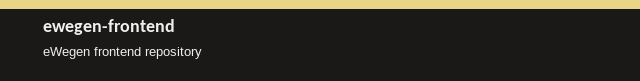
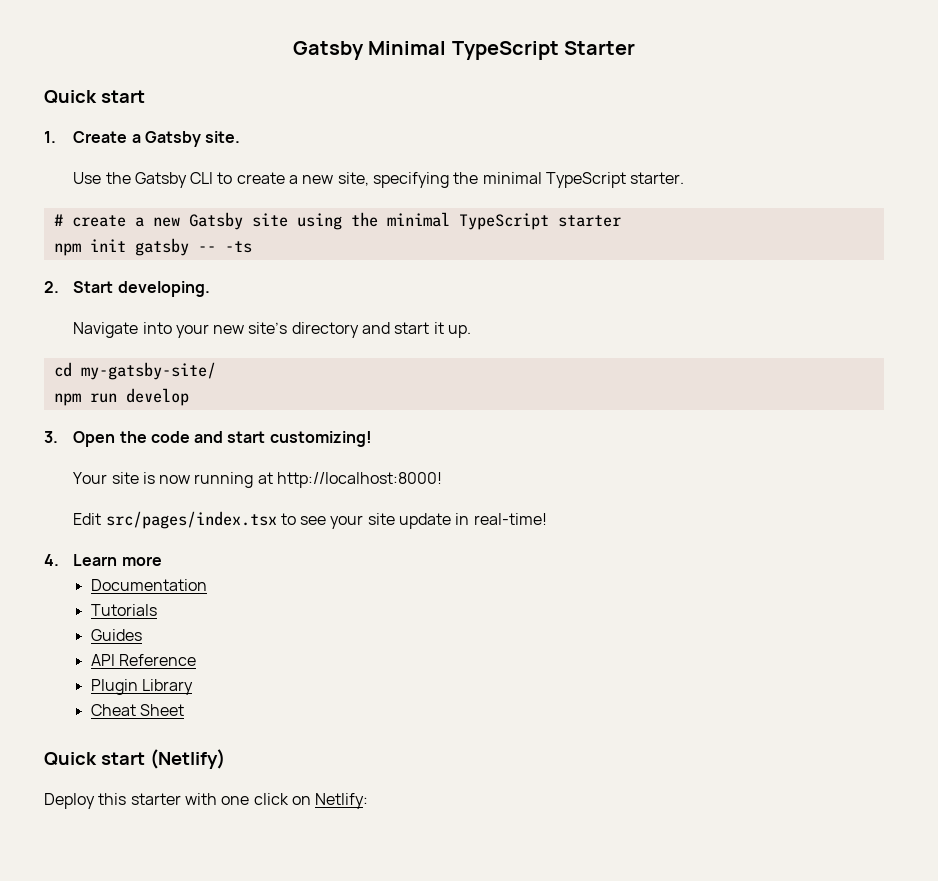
[43,19,175,35] [43,47,202,59] ewegen-frontend // eWegen frontend repository -> [292,41,636,60] [44,90,145,104] [44,131,241,147] [73,172,685,188] [53,212,621,230] [53,238,252,256] [44,281,210,297] [73,322,472,338] [53,362,216,380] [53,388,189,406] [44,431,372,447] [73,472,443,488] [73,511,547,529] [44,554,162,566] [90,579,207,591] [90,604,157,616] [90,629,142,641] [90,654,197,666] [90,679,194,695] [90,704,185,716] [44,749,225,769] [44,793,369,809] Gatsby Minimal TypeScript Starter // Quick start // 1. Create a Gatsby site. // Use the Gatsby CLI to create a new site, specifying the minimal TypeScript starter. // # create a new Gatsby site using the minimal TypeScript starter // npm init gatsby -- -ts // 2. Start developing. // Navigate into your new site’s directory and start it up. // cd my-gatsby-site/ // npm run develop // 3. Open the code and start customizing! // Your site is now running at http://localhost:8000! // Edit src/pages/index.tsx to see your site update in real-time! // 4. Learn more // Documentation // Tutorials // Guides // API Reference // Plugin Library // Cheat Sheet // Quick start (Netlify) // Deploy this starter with one click on Netlify:

